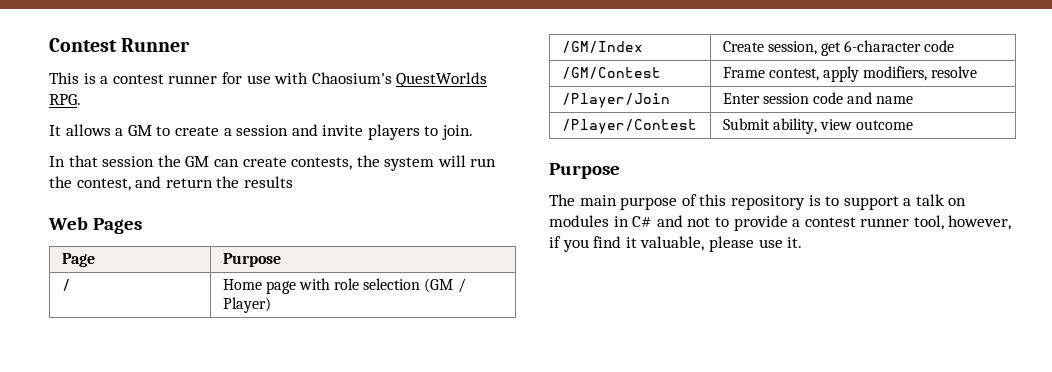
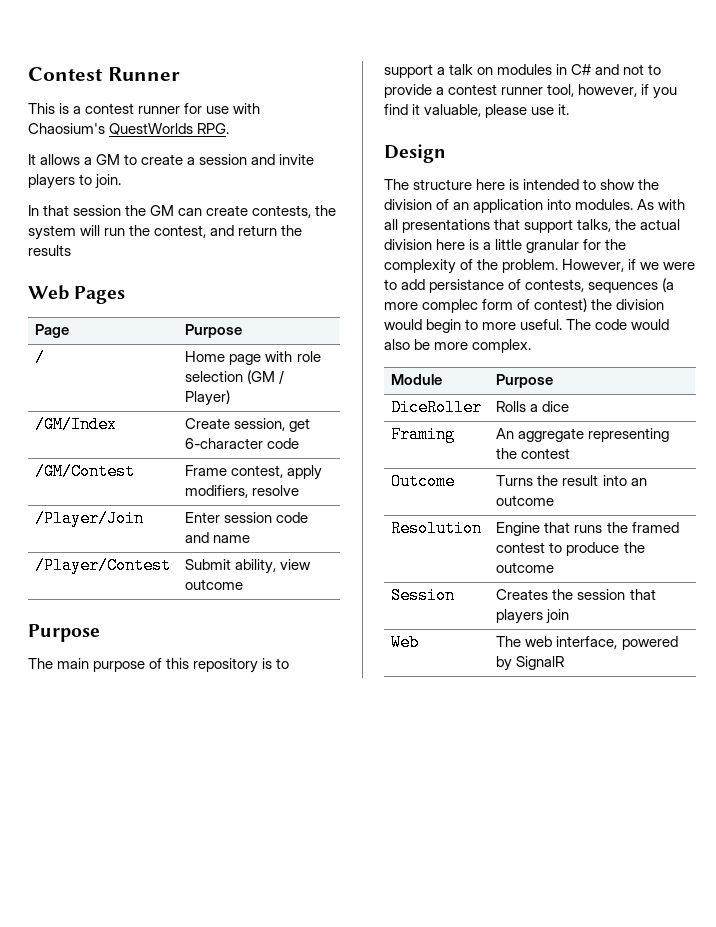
(803, 242) none -> [384,144,446,163] [384,179,660,190] [384,199,686,213] [384,219,681,233] [384,239,627,253] [384,259,696,274] [384,278,675,293] [384,298,665,313] [384,319,670,333] [384,339,532,353] [391,374,443,385] [496,374,554,388] [391,399,483,416] [496,401,570,412] [391,426,456,443] [496,428,670,442] [496,448,571,459] [391,473,456,490] [496,475,647,486] [496,495,555,506] [391,520,483,537] [496,522,679,536] [496,542,645,556] [496,562,555,573] [391,587,456,604] [496,589,656,600] [496,609,570,624] [391,634,420,651] [496,636,678,650] [496,656,565,671] // Design // The structure here is intended to show the division of an application into modules. As with all presentations that support talks, the actual division here is a little granular for the complexity of the problem. However, if we were to add persistance of contests, sequences (a more complec form of contest) the division would begin to more useful. The code would also be more complex. // Module | Purpose // DiceRoller | Rolls a dice // Framing | An aggregate representing the contest // Outcome | Turns the result into an outcome // Resolution | Engine that runs the framed contest to produce the outcome // Session | Creates the session that players join // Web | The web interface, powered by SignalR

